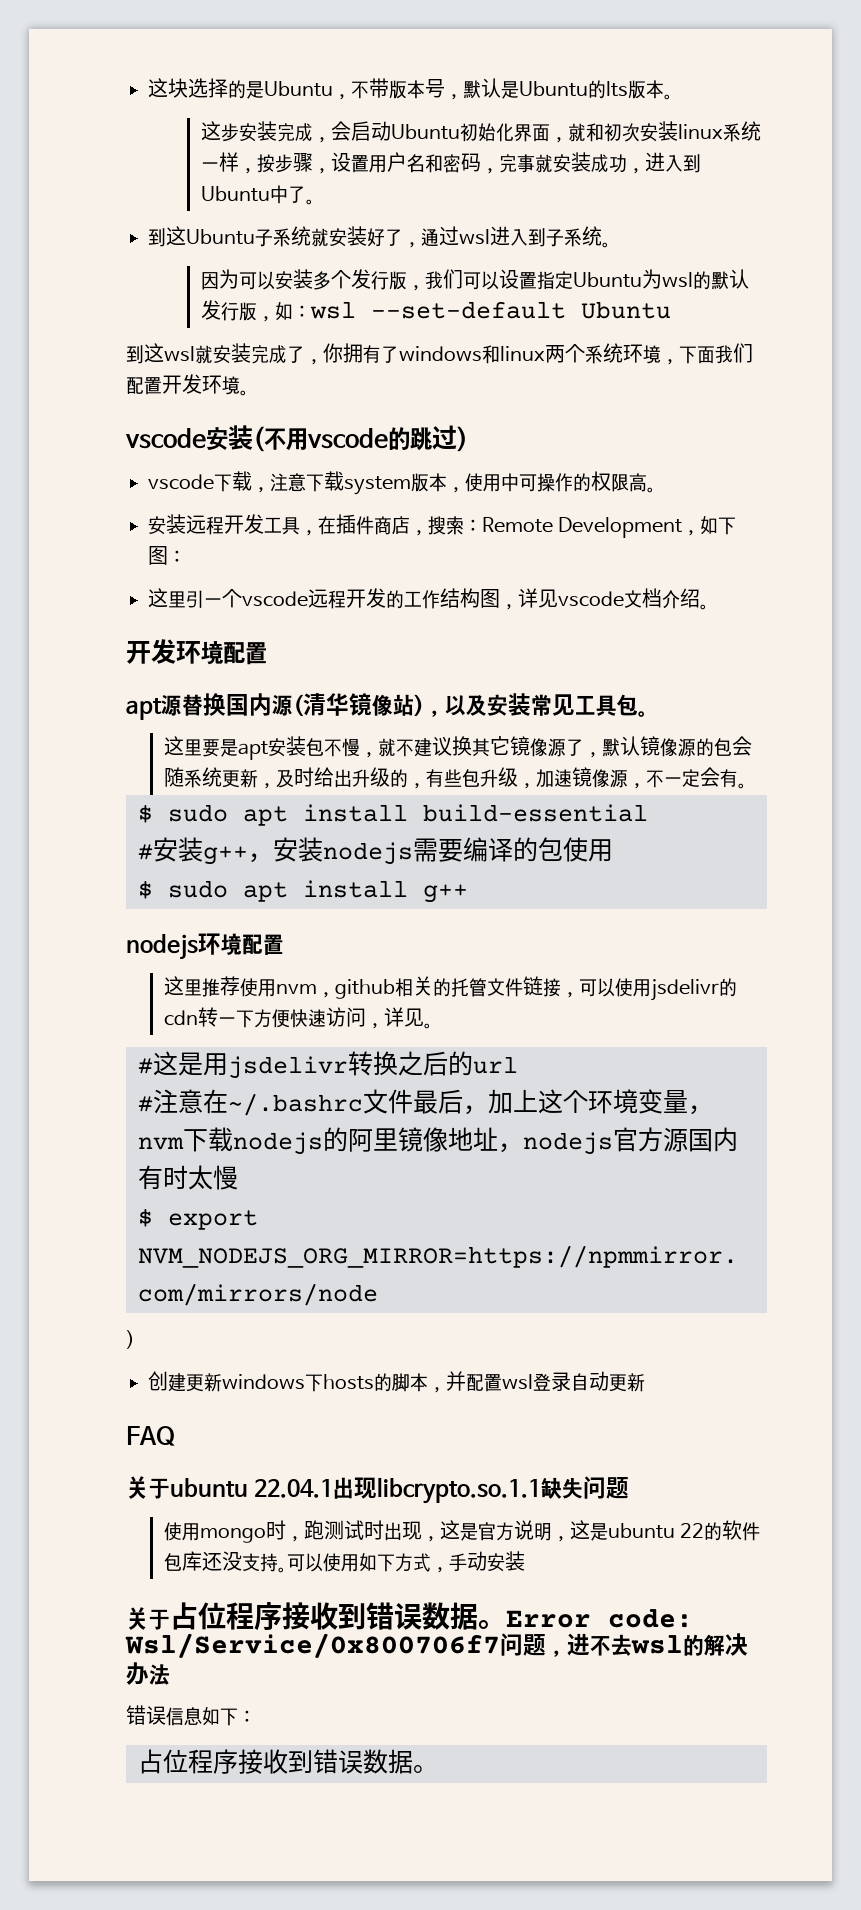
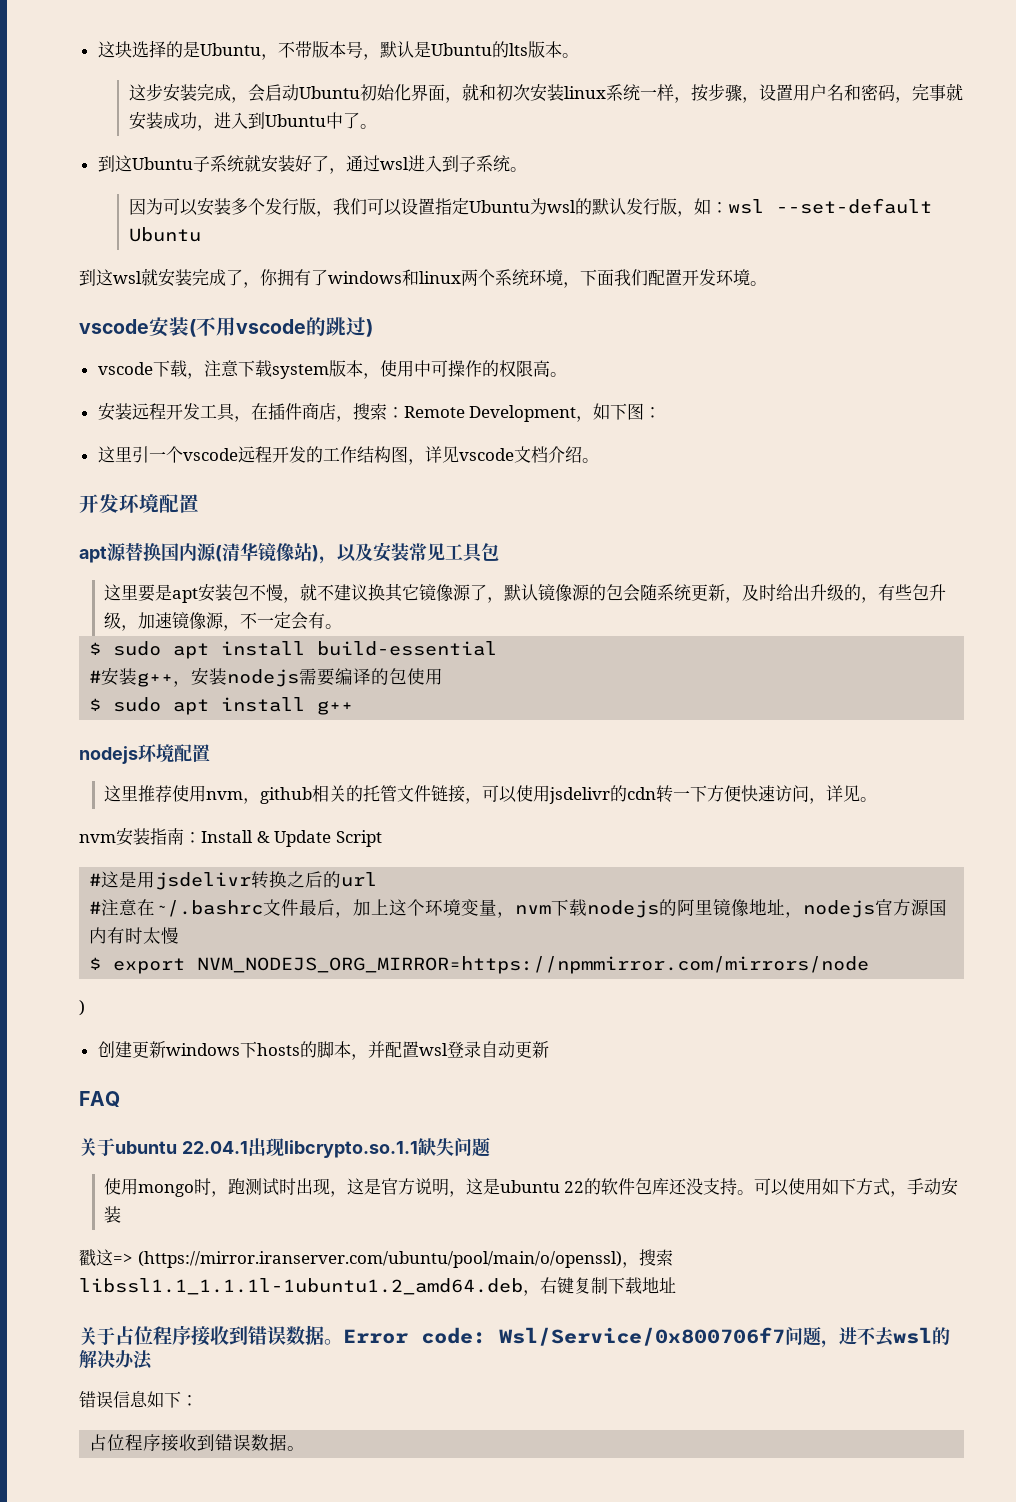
[638,711,648,717] 。 -> (499, 552) none
(433, 1026) none -> [79,828,382,847] // nvm安装指南：Install & Update Script
(525, 1561) none -> [79,1249,673,1268] [79,1277,676,1296] // 戳这=> (https://mirror.iranserver.com/ubuntu/pool/main/o/openssl)，搜索libssl1.1_1.1.1l-1ubuntu1.2_amd64.deb，右键复制下载地址

